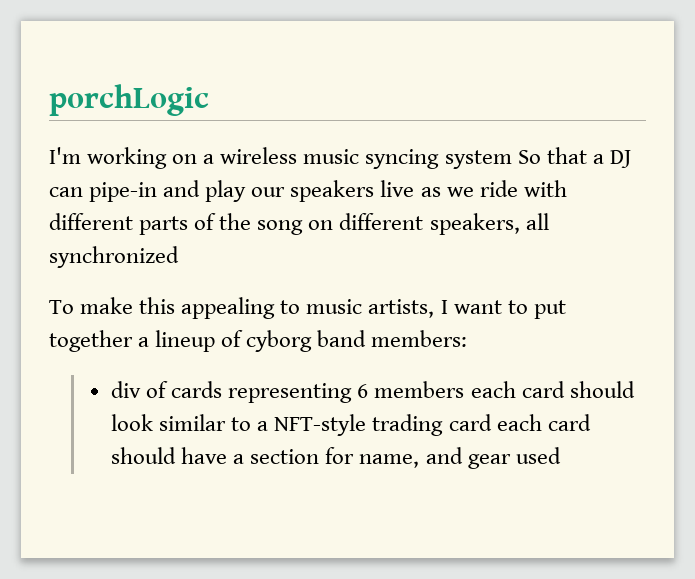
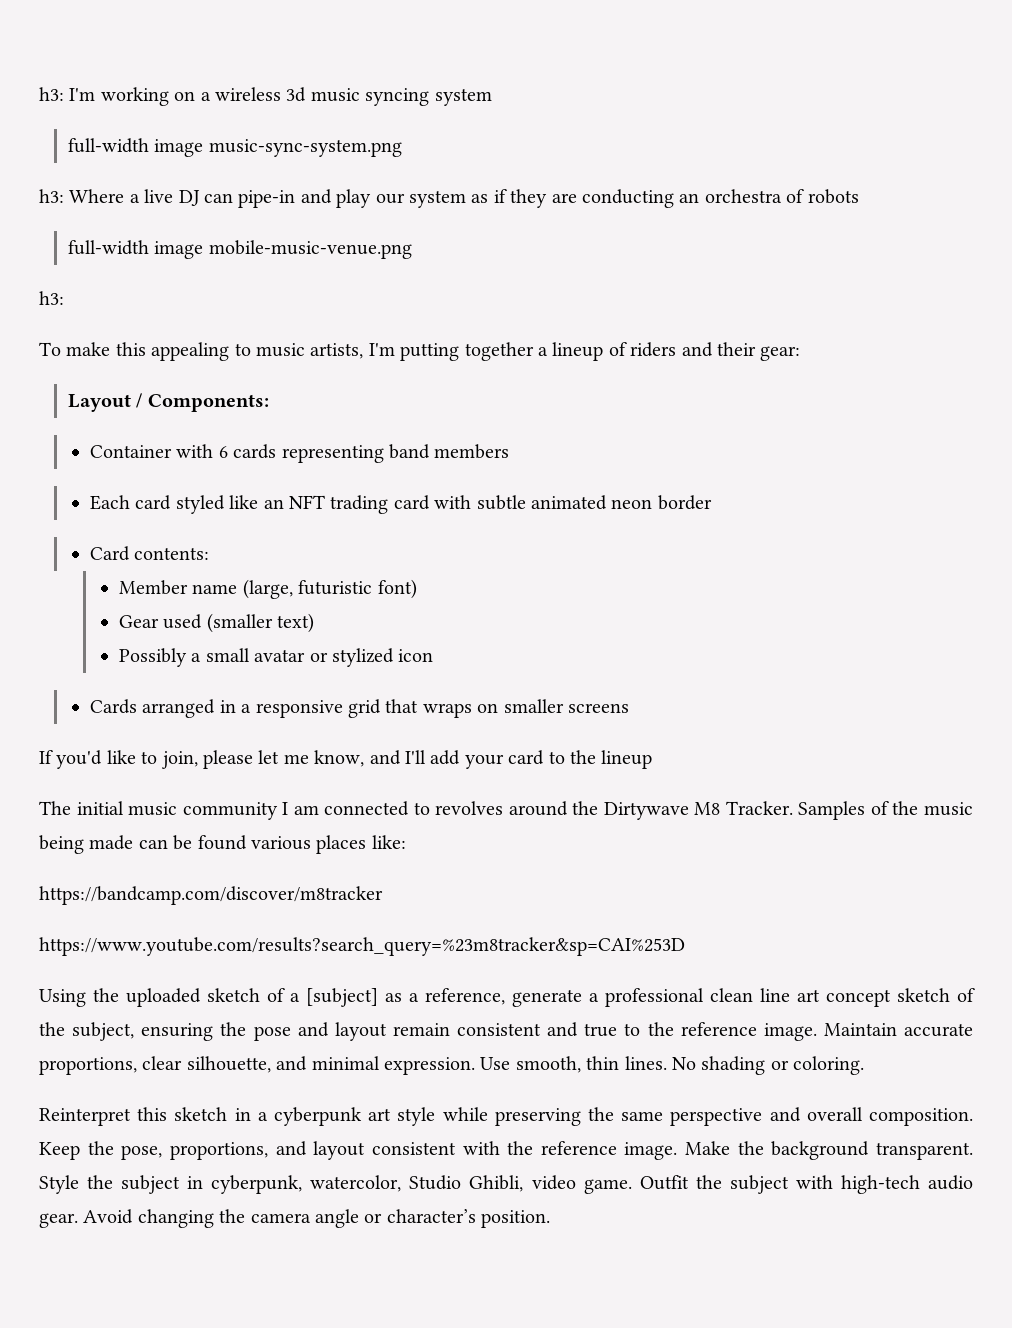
[49,84,209,116] porchLogic // -> [39,87,64,101] h3:
(298, 155) none -> [286,87,307,102] 3d
[517,147,604,164] So that a -> [68,138,402,157] [39,189,174,203] // full-width image music-sync-system.png // h3: Where a live
[290,180,567,202] [49,213,549,235] [49,246,179,268] speakers live as we ride with different parts of the song on different speakers, all synchronized -> [408,189,859,208] [68,240,412,259] [39,291,64,305] system as if they are conducting an orchestra of robots // full-width image mobile-music-venue.png // h3:
[440,300,566,319] [49,330,468,352] [111,381,169,398] I want to put together a lineup of cyborg band members: // div of -> [368,342,801,361] [68,393,269,412] [90,444,228,458] I'm putting together a lineup of riders and their gear: // Layout / Components: // Container with 6
[357,384,369,398] 6 -> [389,444,431,459] band
[470,381,635,398] [111,414,591,436] [111,447,561,469] each card should look similar to a NFT-style trading card each card should have a section for name, and gear used -> [90,495,712,514] [90,546,210,561] [119,579,417,599] [119,613,315,633] [119,648,434,667] [90,699,630,718] [39,750,653,769] [39,801,973,820] [39,835,406,854] [39,886,383,905] [39,937,685,956] [39,988,975,1007] [39,1022,973,1041] [39,1056,865,1075] [39,1107,974,1126] [39,1141,973,1160] [39,1175,974,1194] [39,1209,551,1228] // Each card styled like an NFT trading card with subtle animated neon border // Card contents: // Member name (large, futuristic font) // Gear used (smaller text) // Possibly a small avatar or stylized icon // Cards arranged in a responsive grid that wraps on smaller screens // If you'd like to join, please let me know, and I'll add your card to the lineup // The initial music community I am connected to revolves around the Dirtywave M8 Tracker. Samples of the music being made can be found various places like: // https://bandcamp.com/discover/m8tracker // https://www.youtube.com/results?search_query=%23m8tracker&sp=CAI%253D // Using the uploaded sketch of a [subject] as a reference, generate a professional clean line art concept sketch of the subject, ensuring the pose and layout remain consistent and true to the reference image. Maintain accurate proportions, clear silhouette, and minimal expression. Use smooth, thin lines. No shading or coloring. // Reinterpret this sketch in a cyberpunk art style while preserving the same perspective and overall composition. Keep the pose, proportions, and layout consistent with the reference image. Make the background transparent. Style the subject in cyberpunk, watercolor, Studio Ghibli, video game. Outfit the subject with high-tech audio gear. Avoid changing the camera angle or character’s position.

